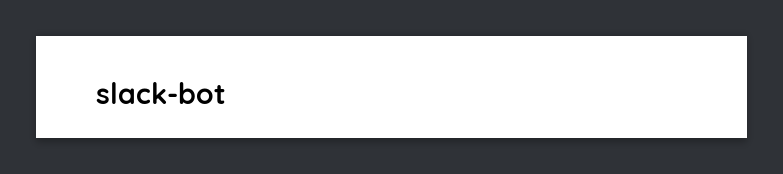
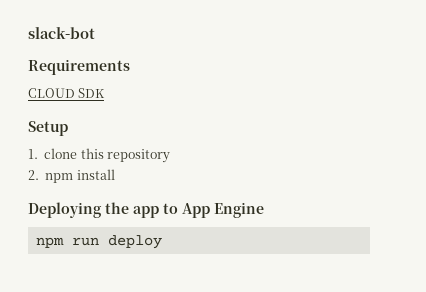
(226, 93) none -> [28,59,130,75] [28,88,106,98] [28,121,68,136] [28,148,170,163] [28,169,115,183] [28,202,264,218] [35,235,162,249] // Requirements // CLOUD SDK // Setup // 1. clone this repository // 2. npm install // Deploying the app to App Engine // npm run deploy

